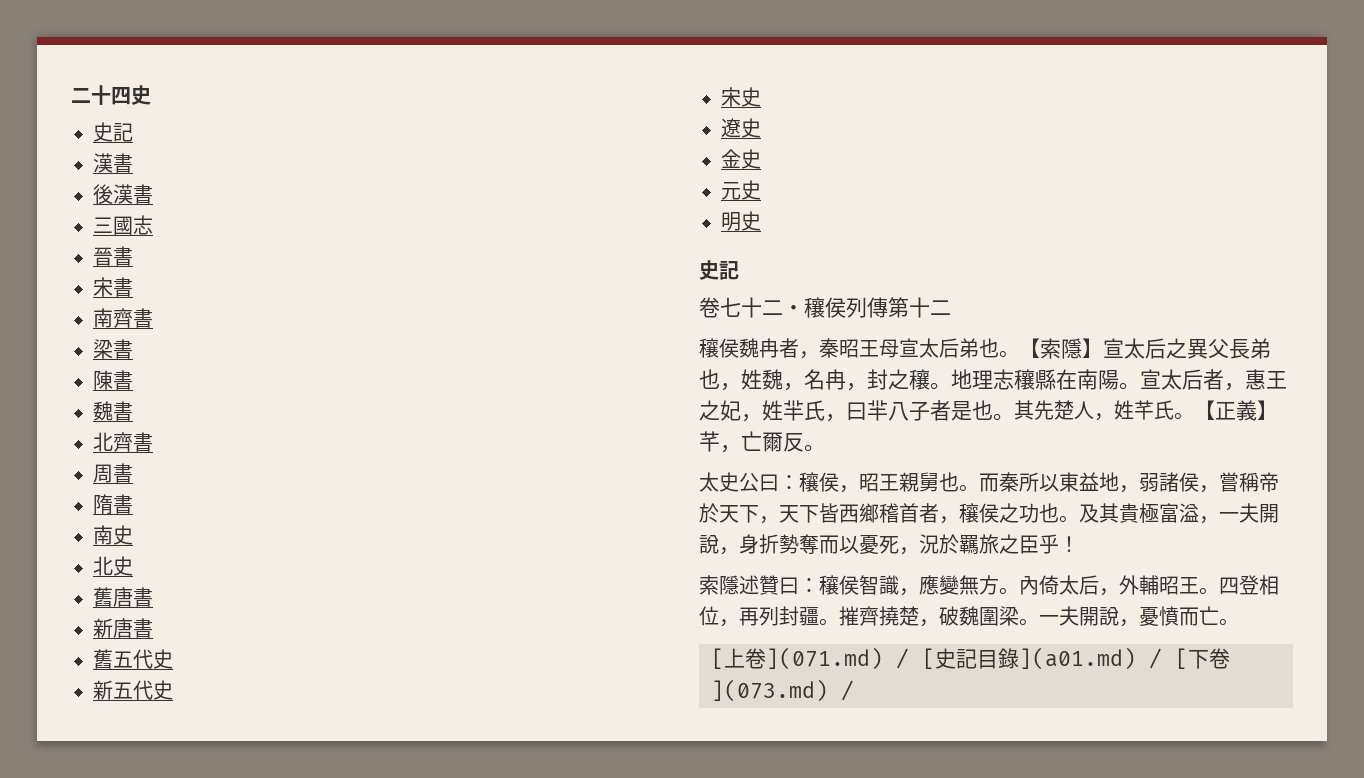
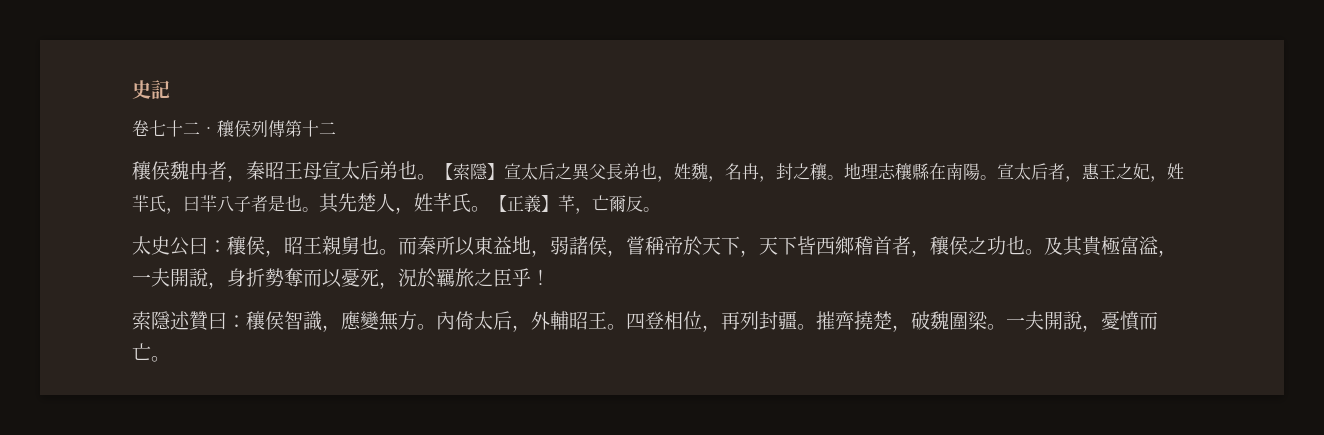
[71,85,151,105] [93,122,133,142] [93,153,133,173] [93,184,153,204] [93,215,153,235] [93,246,133,266] [93,277,133,297] [93,308,153,328] [93,339,133,359] [93,370,133,390] [93,401,133,421] [93,432,153,452] [93,463,133,483] [93,494,133,514] [93,525,133,545] [93,556,133,576] [93,587,153,607] [93,618,153,638] [93,649,173,669] [93,680,173,700] [721,87,761,107] [721,118,761,138] [721,149,761,169] [721,180,761,200] [721,211,761,231] 二十四史 // 史記 // 漢書 // 後漢書 // 三國志 // 晉書 // 宋書 // 南齊書 // 梁書 // 陳書 // 魏書 // 北齊書 // 周書 // 隋書 // 南史 // 北史 // 舊唐書 // 新唐書 // 舊五代史 // 新五代史 // 宋史 // 遼史 // 金史 // 元史 // 明史 // -> (132, 89) none
[711,647,1230,670] [711,679,854,702] // [上卷](071.md) / [史記目錄](a01.md) / [下卷](073.md) / -> (170, 359) none

